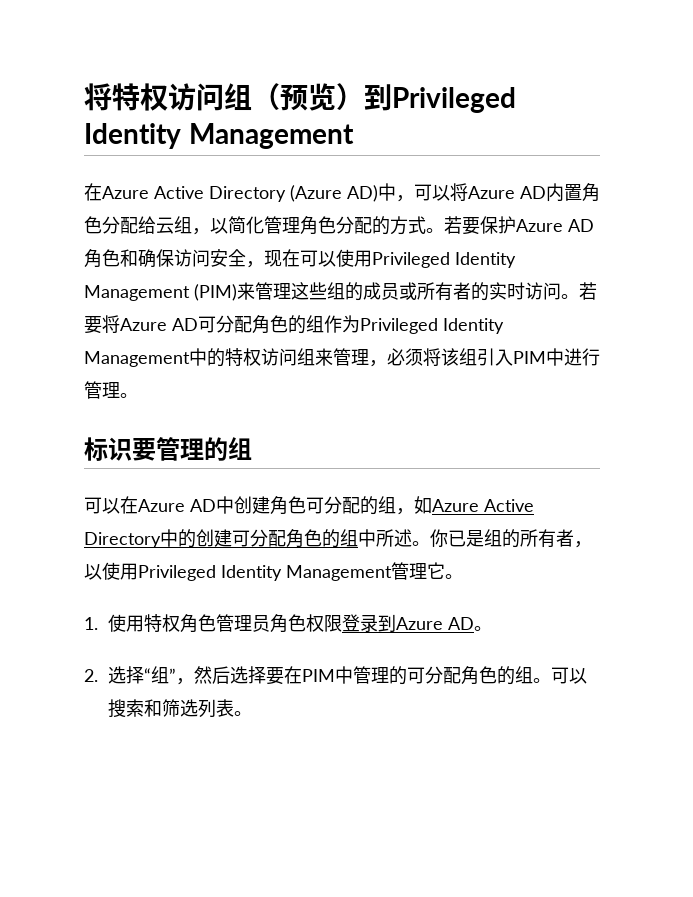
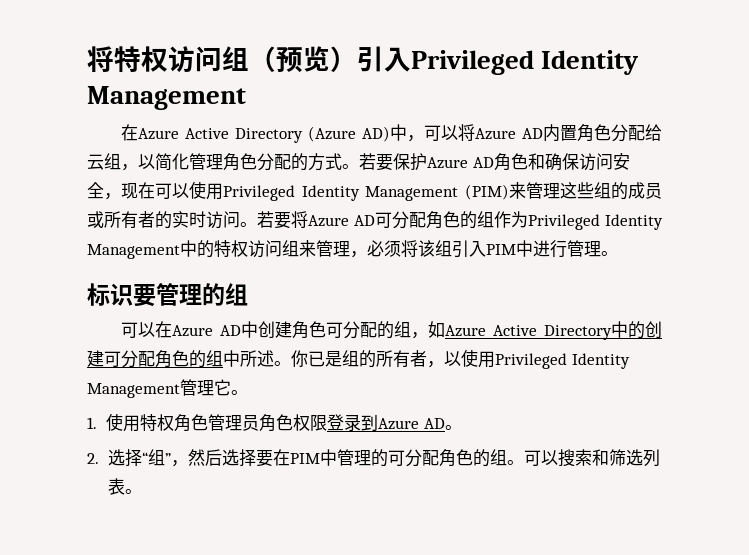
[364,84,392,111] 到 -> [357,46,411,72] 引入

